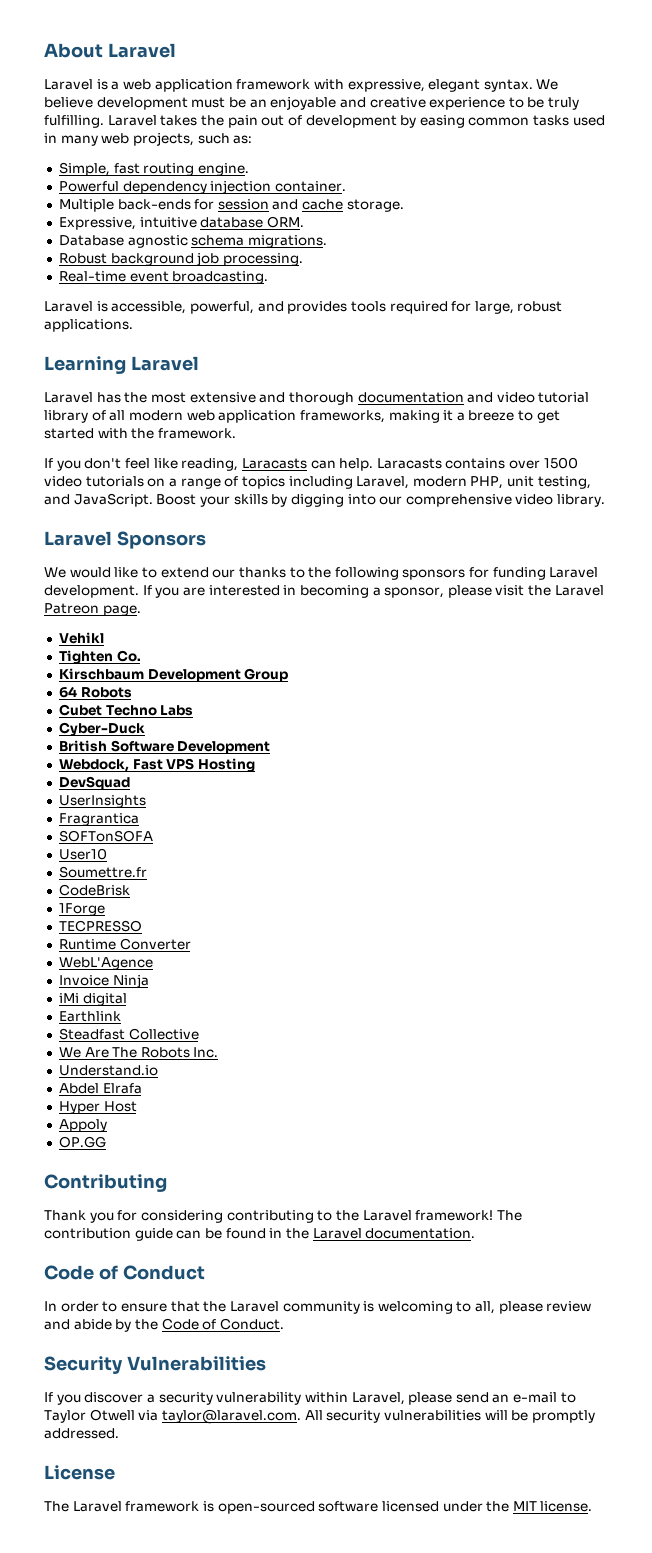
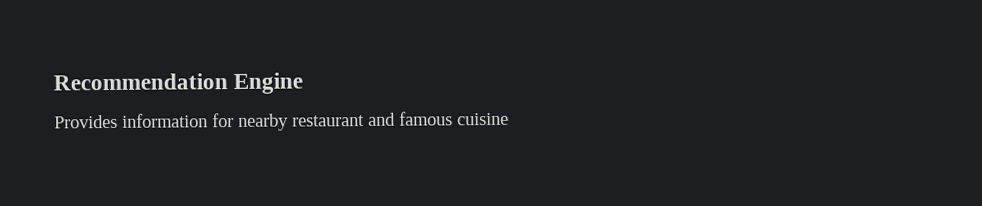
[44,43,176,58] [44,79,559,92] [44,96,580,110] [44,115,605,128] [44,132,253,146] [58,162,249,176] [58,180,346,194] [58,199,404,212] [58,216,304,230] [58,235,327,248] [58,252,303,266] [58,271,269,284] [44,301,563,314] [44,319,133,332] [44,356,199,374] [44,392,590,405] [44,410,560,423] [44,428,236,439] [44,457,578,471] [44,476,591,489] [44,493,606,507] [44,531,206,549] [44,567,599,580] [44,585,604,598] [44,603,141,616] [58,632,104,644] [58,650,141,664] [58,668,289,682] [58,686,132,698] [58,704,194,716] [58,722,145,736] [58,740,271,754] [58,758,255,772] [58,776,130,790] [58,795,146,808] [58,813,139,826] [58,830,153,842] [58,848,107,860] [58,866,147,878] [58,884,130,896] [58,903,105,916] [58,920,142,932] [58,938,191,950] [58,957,153,970] [58,974,149,988] [58,993,127,1006] [58,1011,121,1022] [58,1028,199,1040] [58,1047,219,1058] [58,1065,158,1076] [58,1083,142,1094] [58,1101,137,1114] [58,1119,107,1132] [58,1136,106,1148] [44,1174,167,1192] [44,1210,522,1223] [44,1228,476,1241] [44,1265,205,1280] [44,1301,592,1314] [44,1318,284,1332] [44,1356,266,1374] [44,1392,576,1405] [44,1409,595,1424] [44,1428,119,1439] [44,1465,115,1480] [44,1501,593,1514] About Laravel // Laravel is a web application framework with expressive, elegant syntax. We believe development must be an enjoyable and creative experience to be truly fulfilling. Laravel takes the pain out of development by easing common tasks used in many web projects, such as: // Simple, fast routing engine. // Powerful dependency injection container. // Multiple back-ends for session and cache storage. // Expressive, intuitive database ORM. // Database agnostic schema migrations. // Robust background job processing. // Real-time event broadcasting. // Laravel is accessible, powerful, and provides tools required for large, robust applications. // Learning Laravel // Laravel has the most extensive and thorough documentation and video tutorial library of all modern web application frameworks, making it a breeze to get started with the framework. // If you don't feel like reading, Laracasts can help. Laracasts contains over 1500 video tutorials on a range of topics including Laravel, modern PHP, unit testing, and JavaScript. Boost your skills by digging into our comprehensive video library. // Laravel Sponsors // We would like to extend our thanks to the following sponsors for funding Laravel development. If you are interested in becoming a sponsor, please visit the Laravel Patreon page. // Vehikl // Tighten Co. // Kirschbaum Development Group // 64 Robots // Cubet Techno Labs // Cyber-Duck // British Software Development // Webdock, Fast VPS Hosting // DevSquad // UserInsights // Fragrantica // SOFTonSOFA // User10 // Soumettre.fr // CodeBrisk // 1Forge // TECPRESSO // Runtime Converter // WebL'Agence // Invoice Ninja // iMi digital // Earthlink // Steadfast Collective // We Are The Robots Inc. // Understand.io // Abdel Elrafa // Hyper Host // Appoly // OP.GG // Contributing // Thank you for considering contributing to the Laravel framework! The contribution guide can be found in the Laravel documentation. // Code of Conduct // In order to ensure that the Laravel community is welcoming to all, please review and abide by the Code of Conduct. // Security Vulnerabilities // If you discover a security vulnerability within Laravel, please send an e-mail to Taylor Otwell via taylor@laravel.com. All security vulnerabilities will be promptly addressed. // License // The Laravel framework is open-sourced software licensed under the MIT license. -> [53,72,304,95] [54,111,509,131] Recommendation Engine // Provides information for nearby restaurant and famous cuisine

